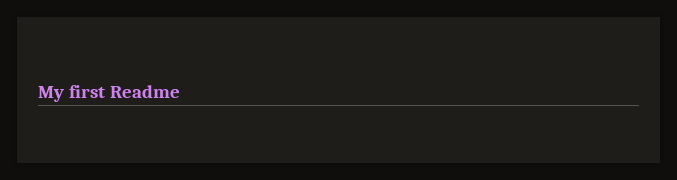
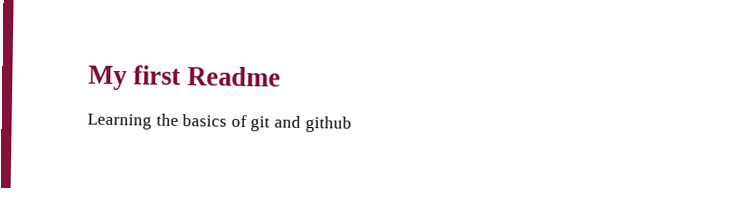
(180, 91) none -> [87,113,352,133] // Learning the basics of git and github

